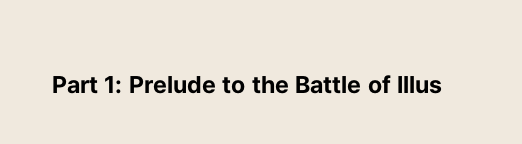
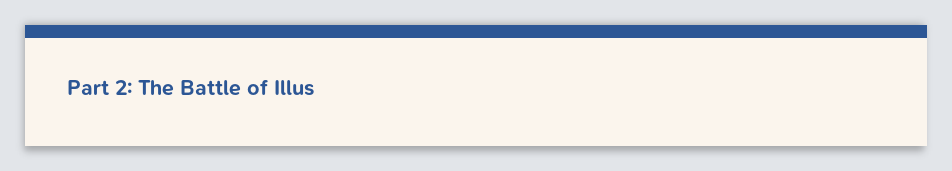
[104,76,289,94] 1: Prelude to the -> [115,80,174,96] 2: The

